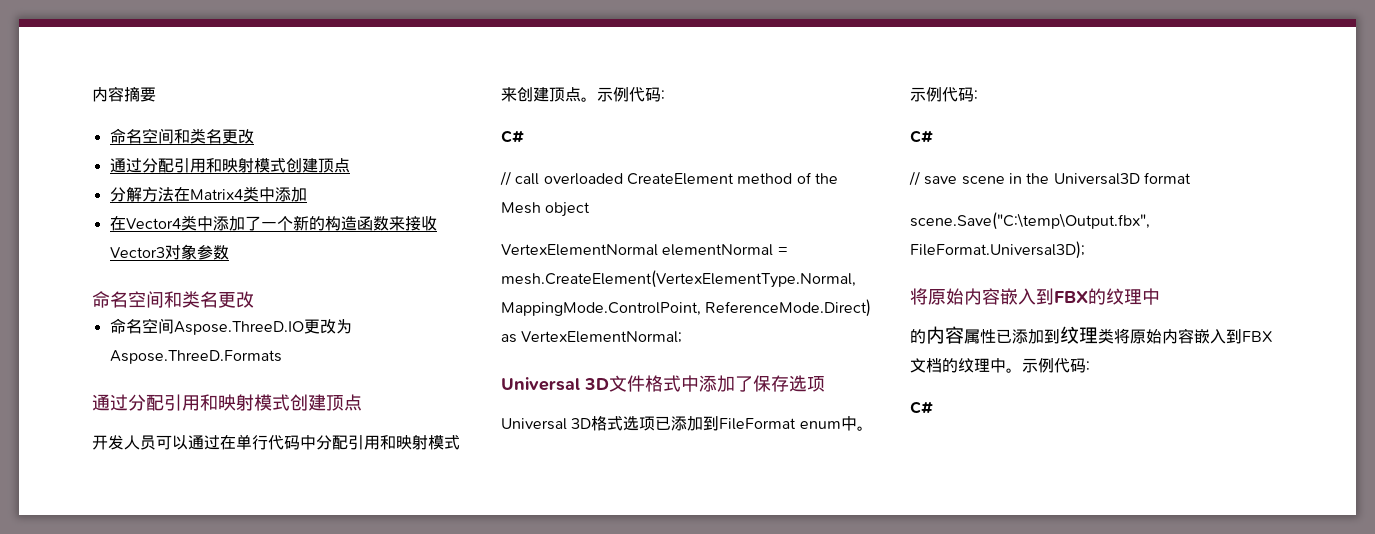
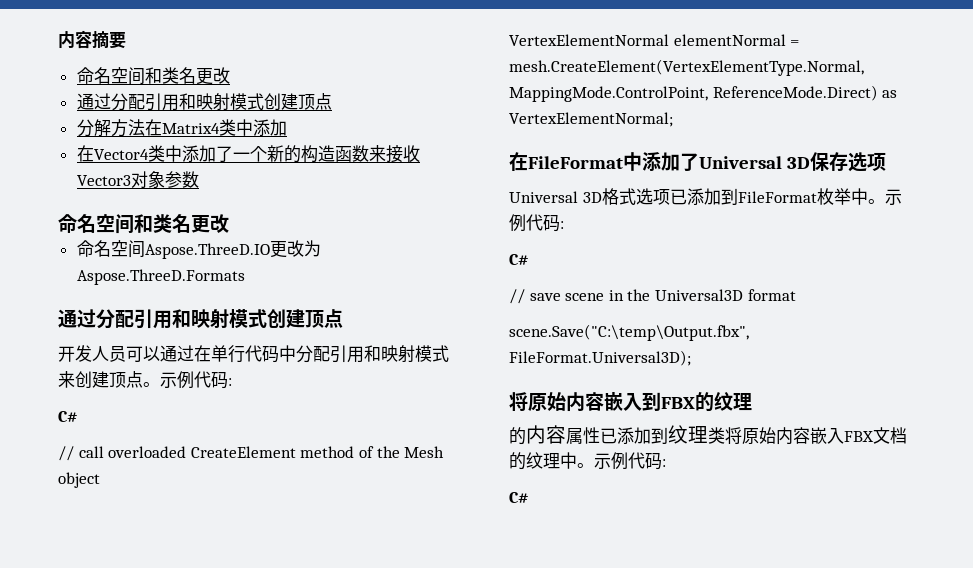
[501,375,753,392] Universal 3D文件格式中添加了 -> [509,152,811,171] 在FileFormat中添加了Universal 3D
[799,421,841,429] enum -> [816,188,851,205] 枚举
[1142,288,1160,305] 中 -> (752, 402) none
[1226,329,1242,344] 到 -> (844, 436) none

